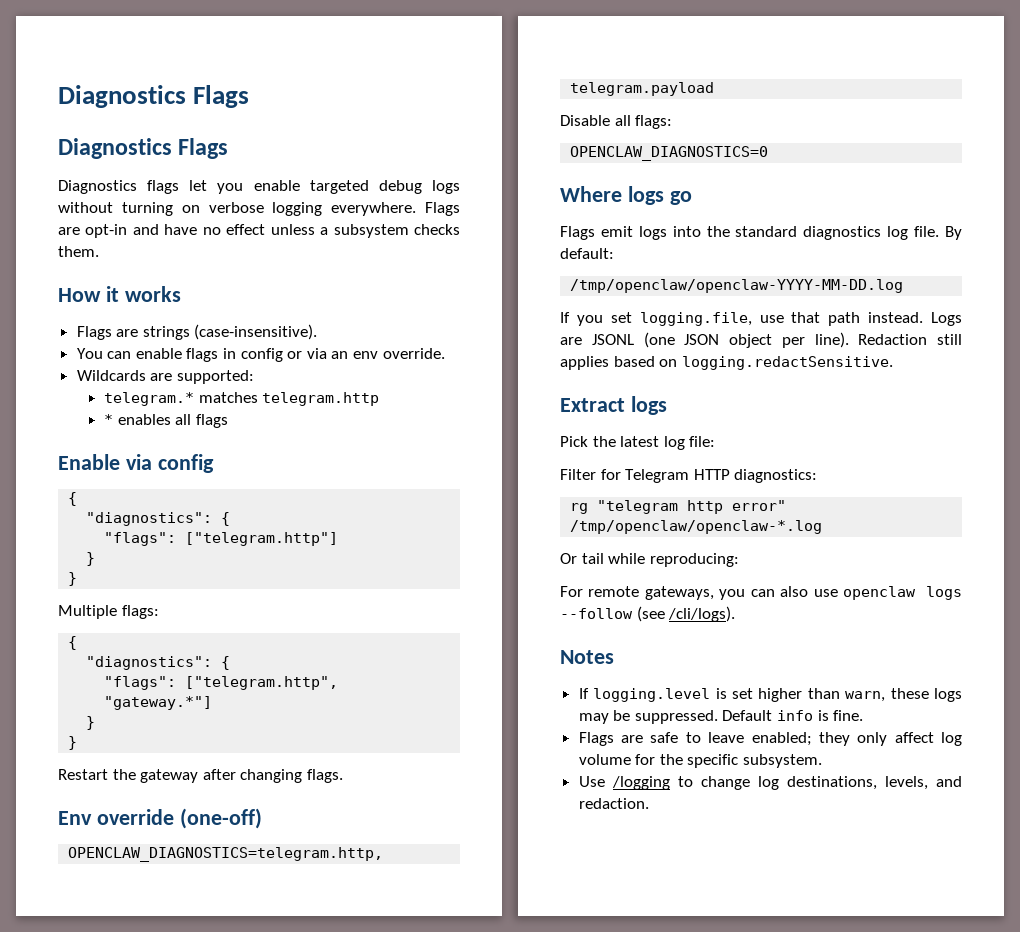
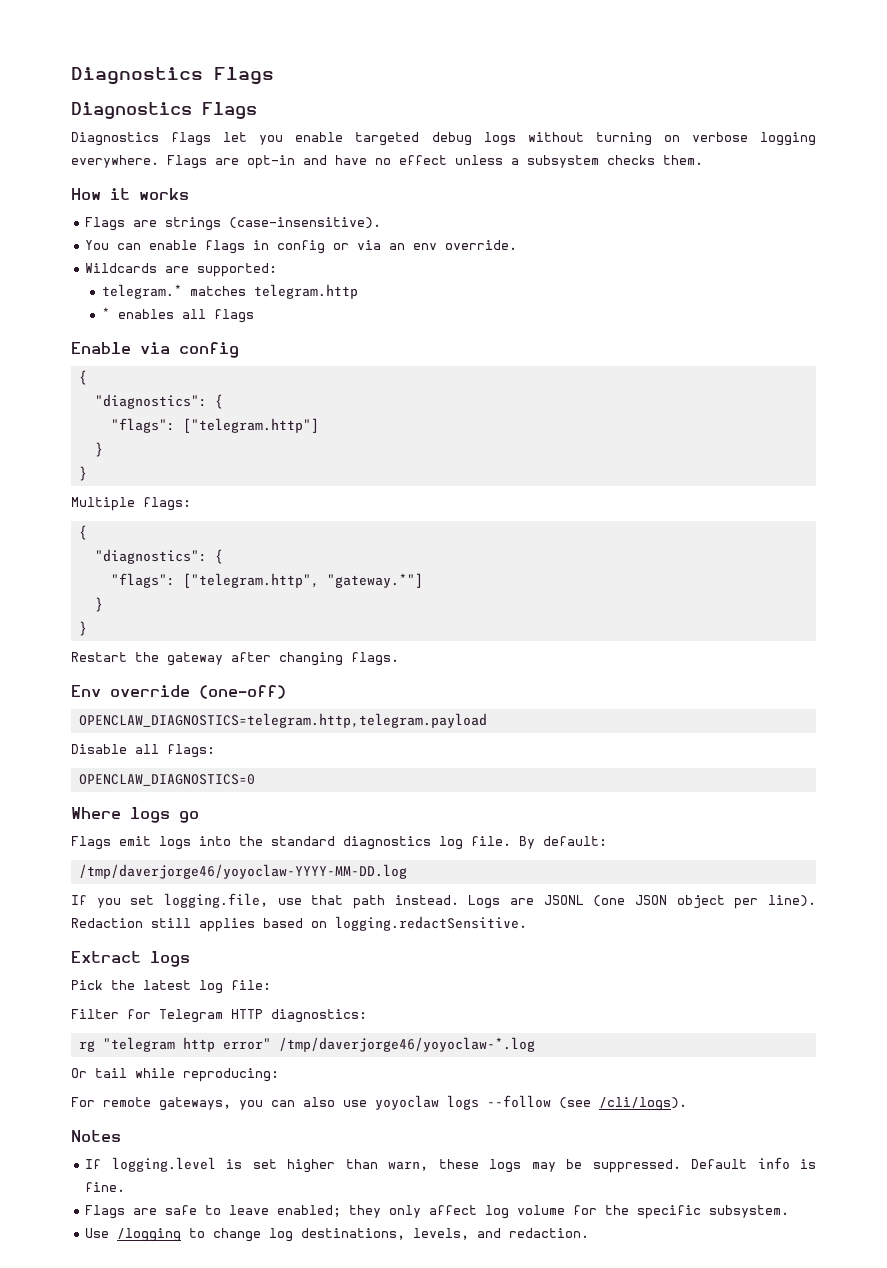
[570,279,904,293] /tmp/openclaw/openclaw-YYYY-MM-DD.log -> [78,864,407,879] /tmp/daverjorge46/yoyoclaw-YYYY-MM-DD.log
[570,520,823,534] /tmp/openclaw/openclaw-*.log -> [278,1037,535,1052] /tmp/daverjorge46/yoyoclaw-*.log
[843,586,917,600] openclaw -> [375,1095,439,1110] yoyoclaw

